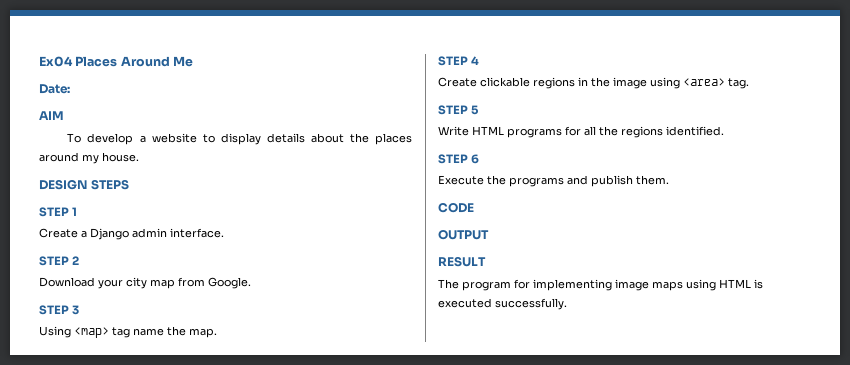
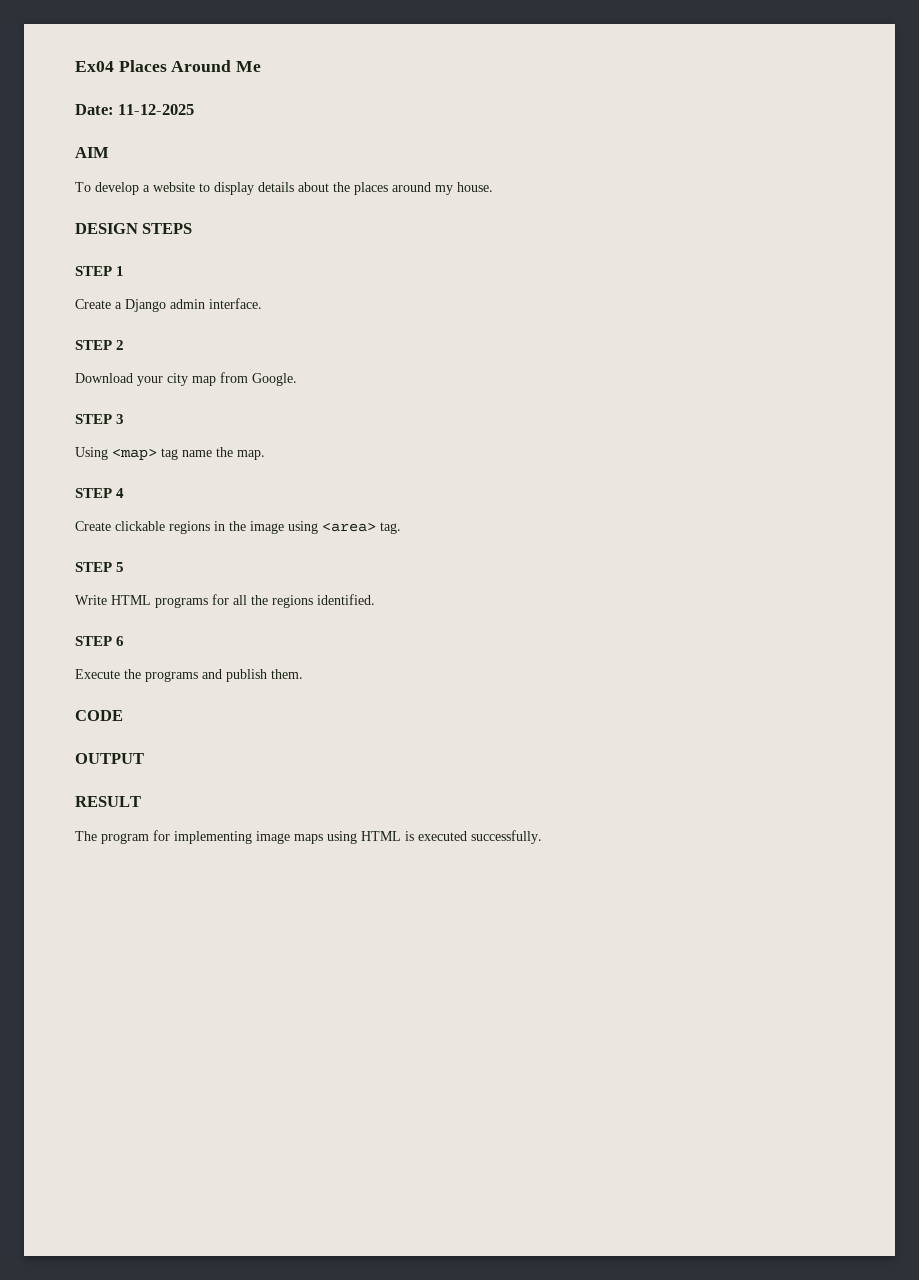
(70, 89) none -> [118,104,195,115] 11-12-2025

